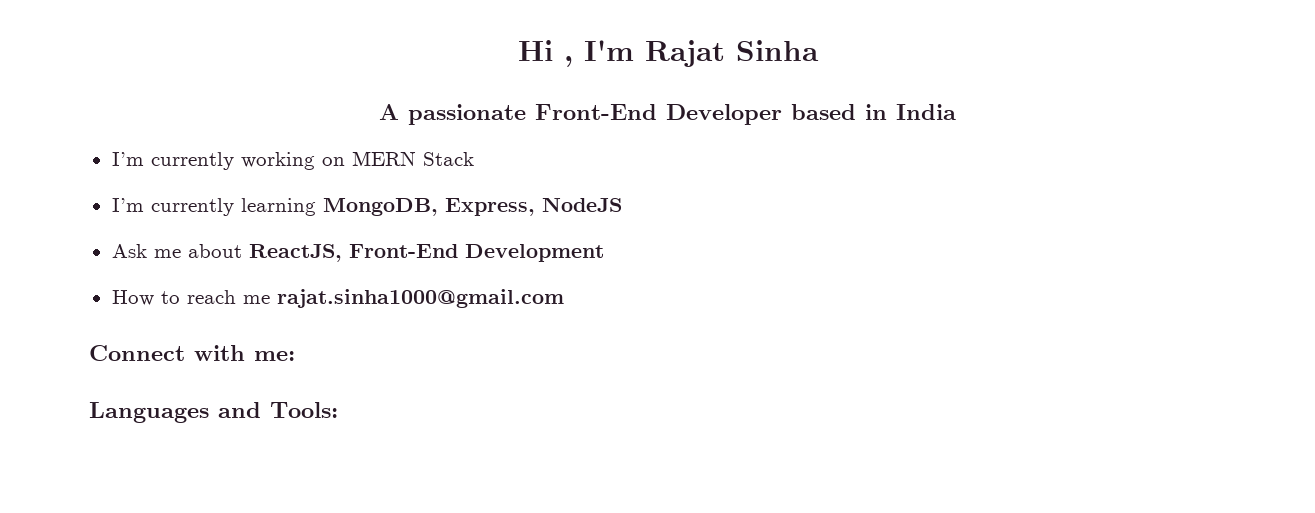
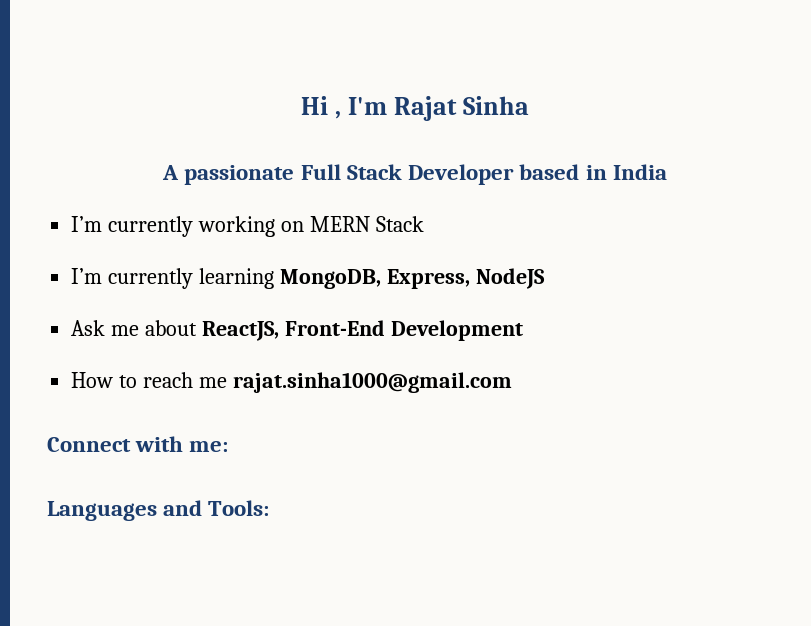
[535,104,657,120] Front-End -> [300,164,402,180] Full Stack

